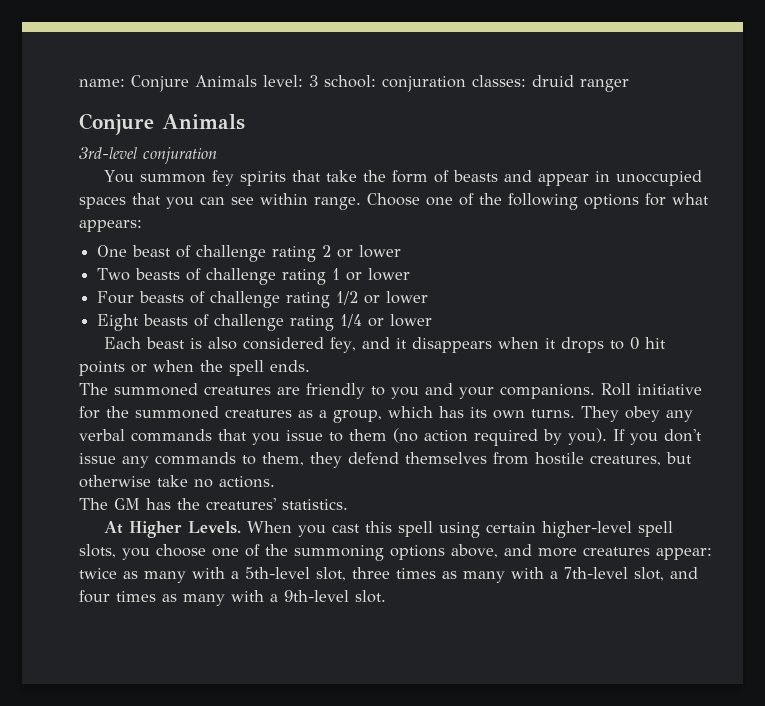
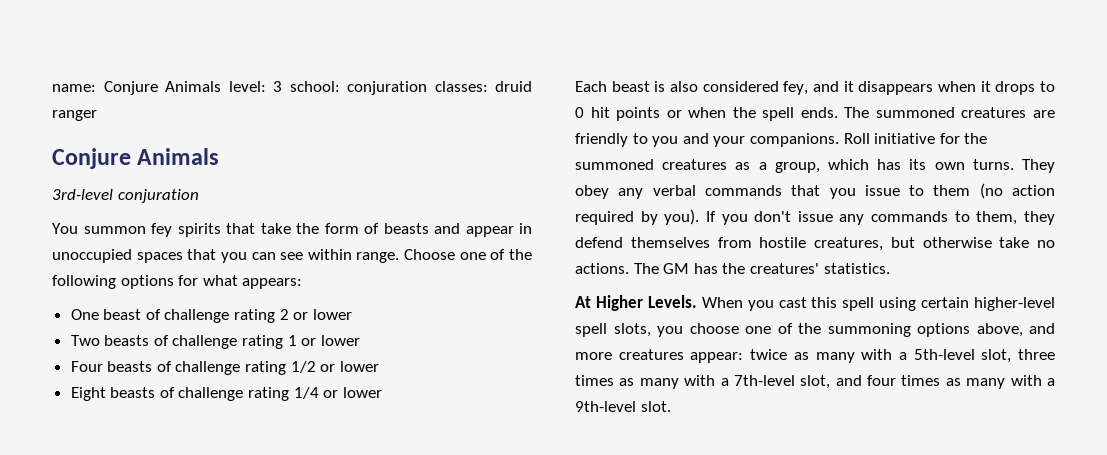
(310, 366) // -> (838, 112) none
(275, 482) // -> (629, 268) none

